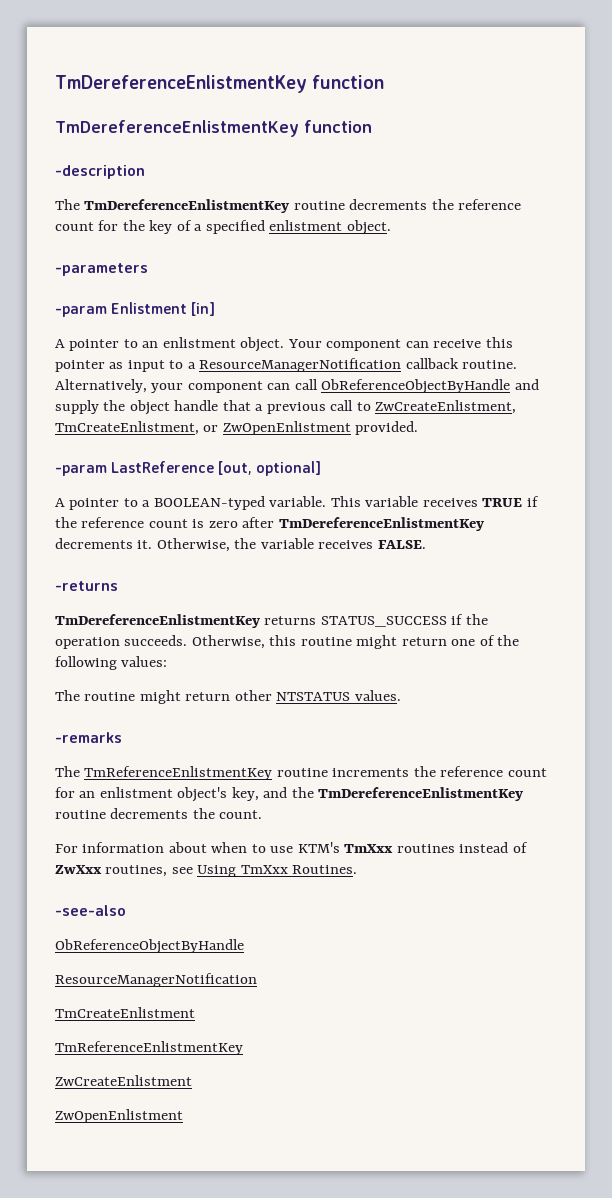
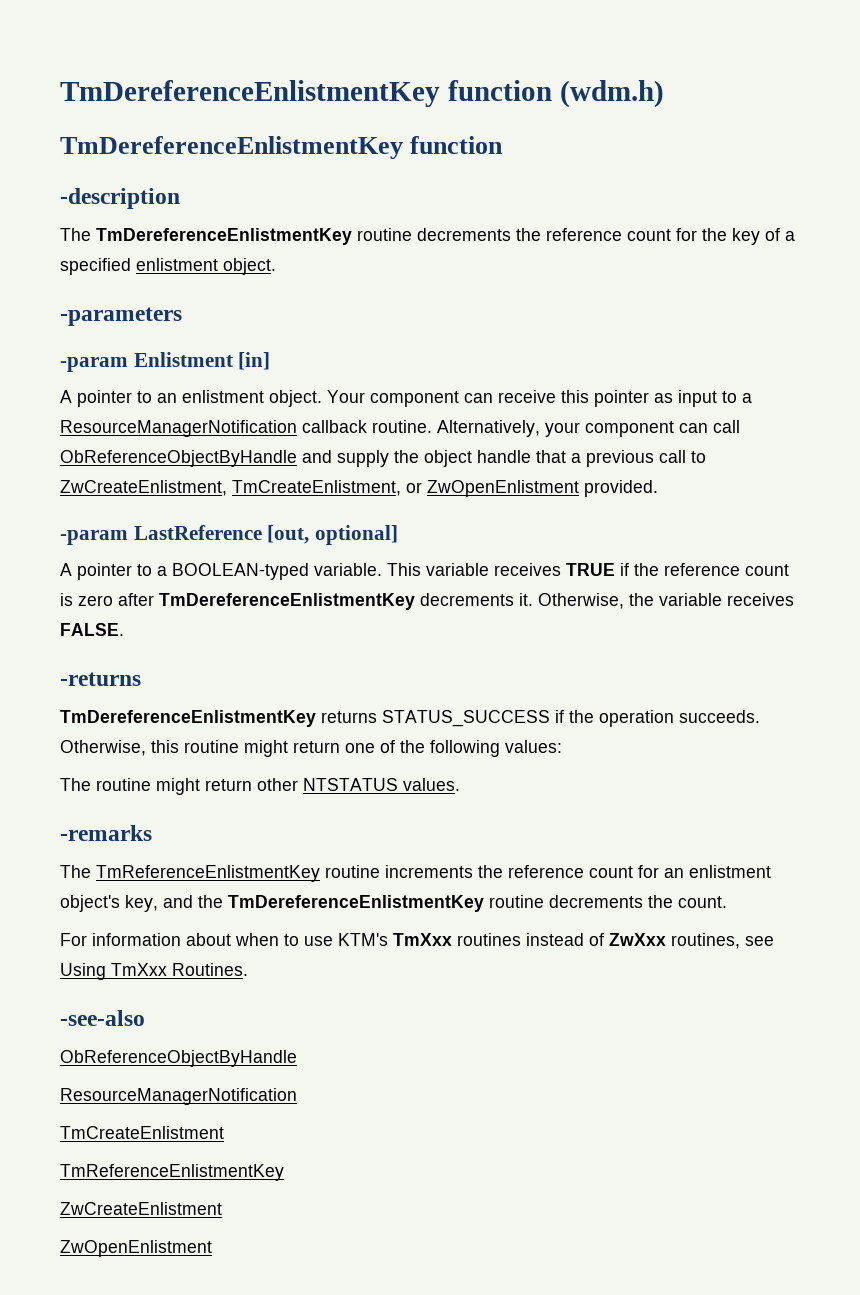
[55,75,385,93] TmDereferenceEnlistmentKey function -> [60,80,664,108] TmDereferenceEnlistmentKey function (wdm.h)

